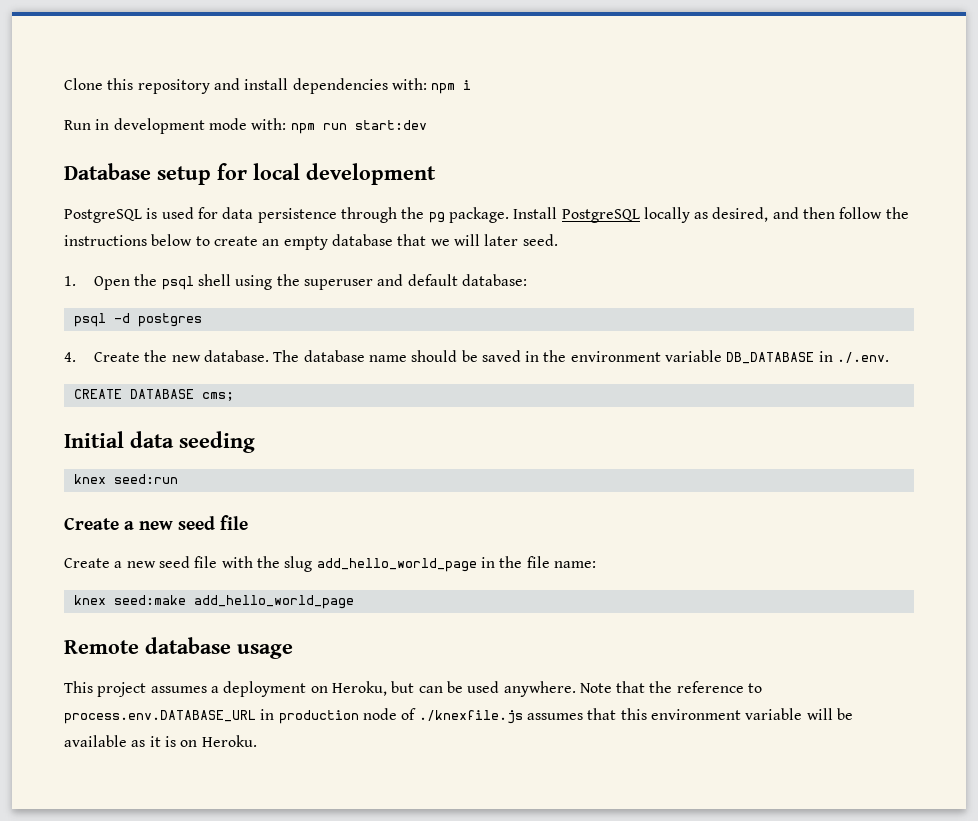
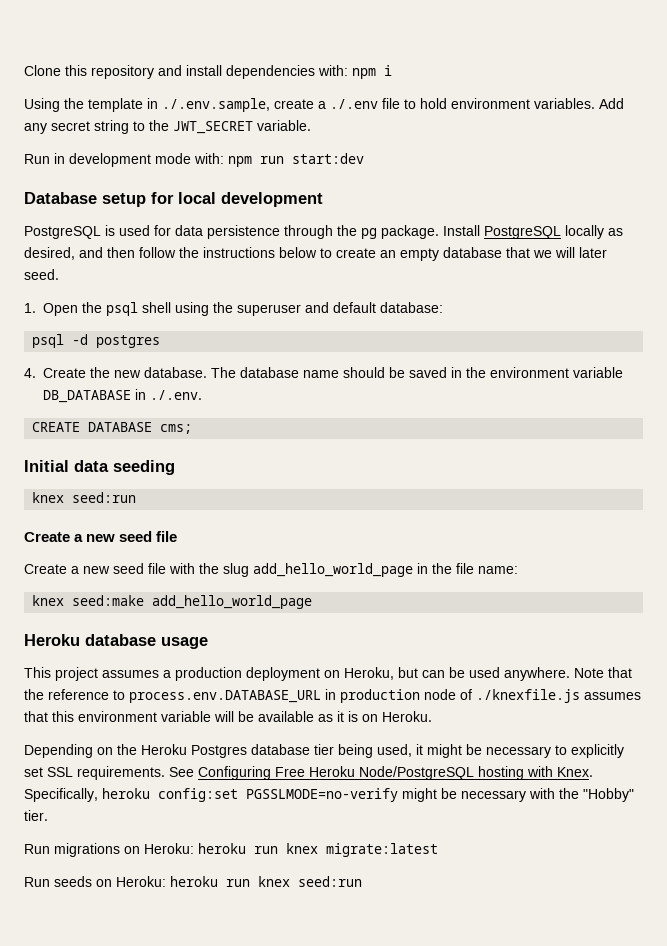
(472, 85) none -> [24,98,624,112] [24,120,311,134] // Using the template in ./.env.sample, create a ./.env file to hold environment variables. Add any secret string to the JWT_SECRET variable.
[64,640,139,654] Remote -> [24,634,80,646] Heroku
(219, 689) none -> [175,667,242,681] production
(257, 741) none -> [24,744,624,758] [24,766,593,780] [24,788,634,802] [24,810,48,821] [24,843,438,857] [24,876,362,887] // Depending on the Heroku Postgres database tier being used, it might be necessary to explicitly set SSL requirements. See Configuring Free Heroku Node/PostgreSQL hosting with Knex. Specifically, heroku config:set PGSSLMODE=no-verify might be necessary with the "Hobby" tier. // Run migrations on Heroku: heroku run knex migrate:latest // Run seeds on Heroku: heroku run knex seed:run

